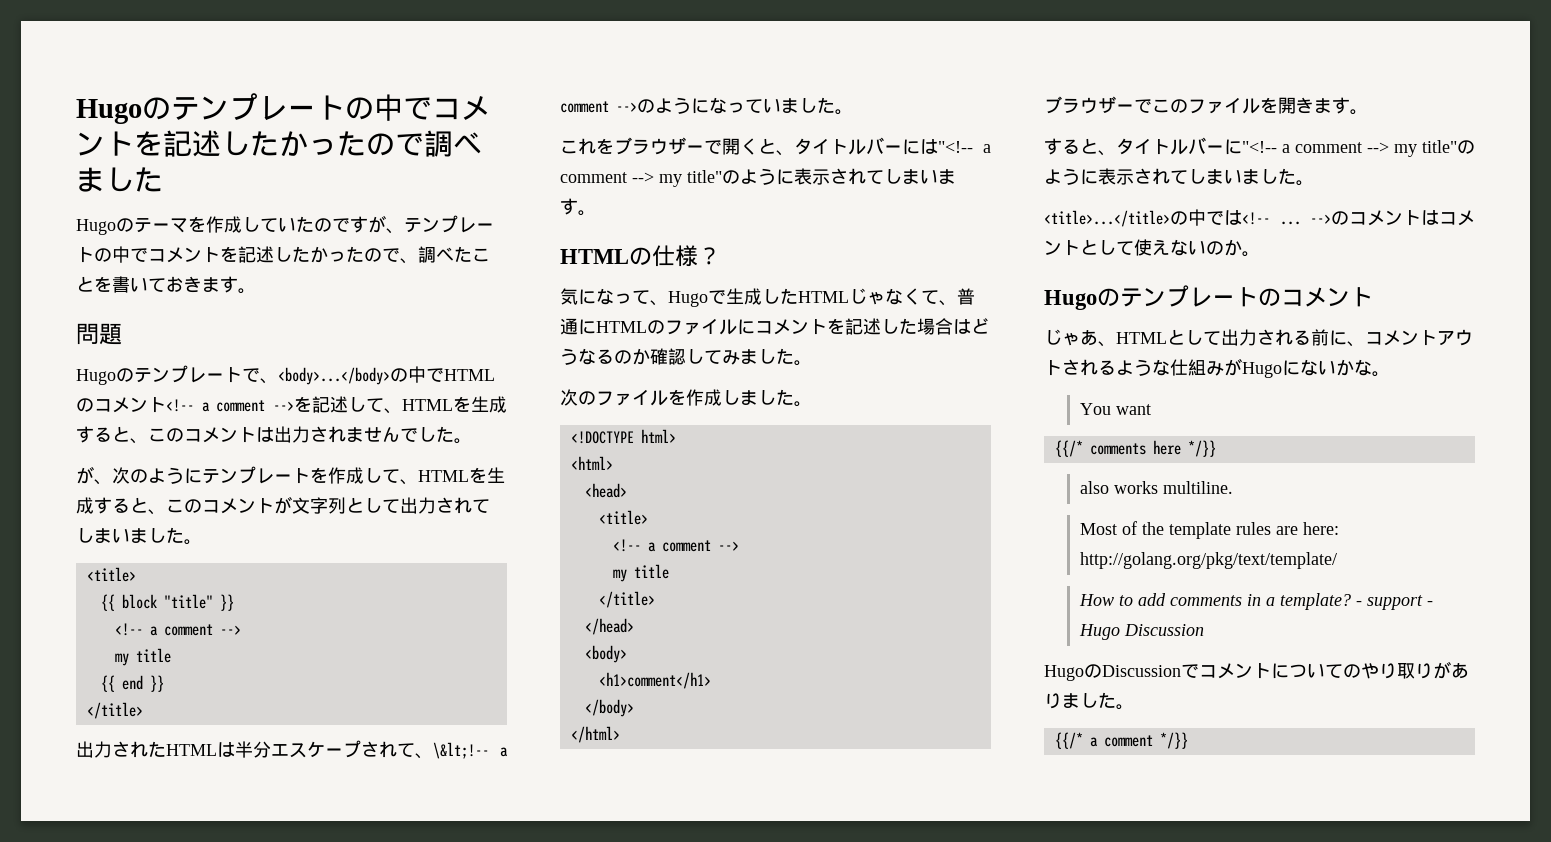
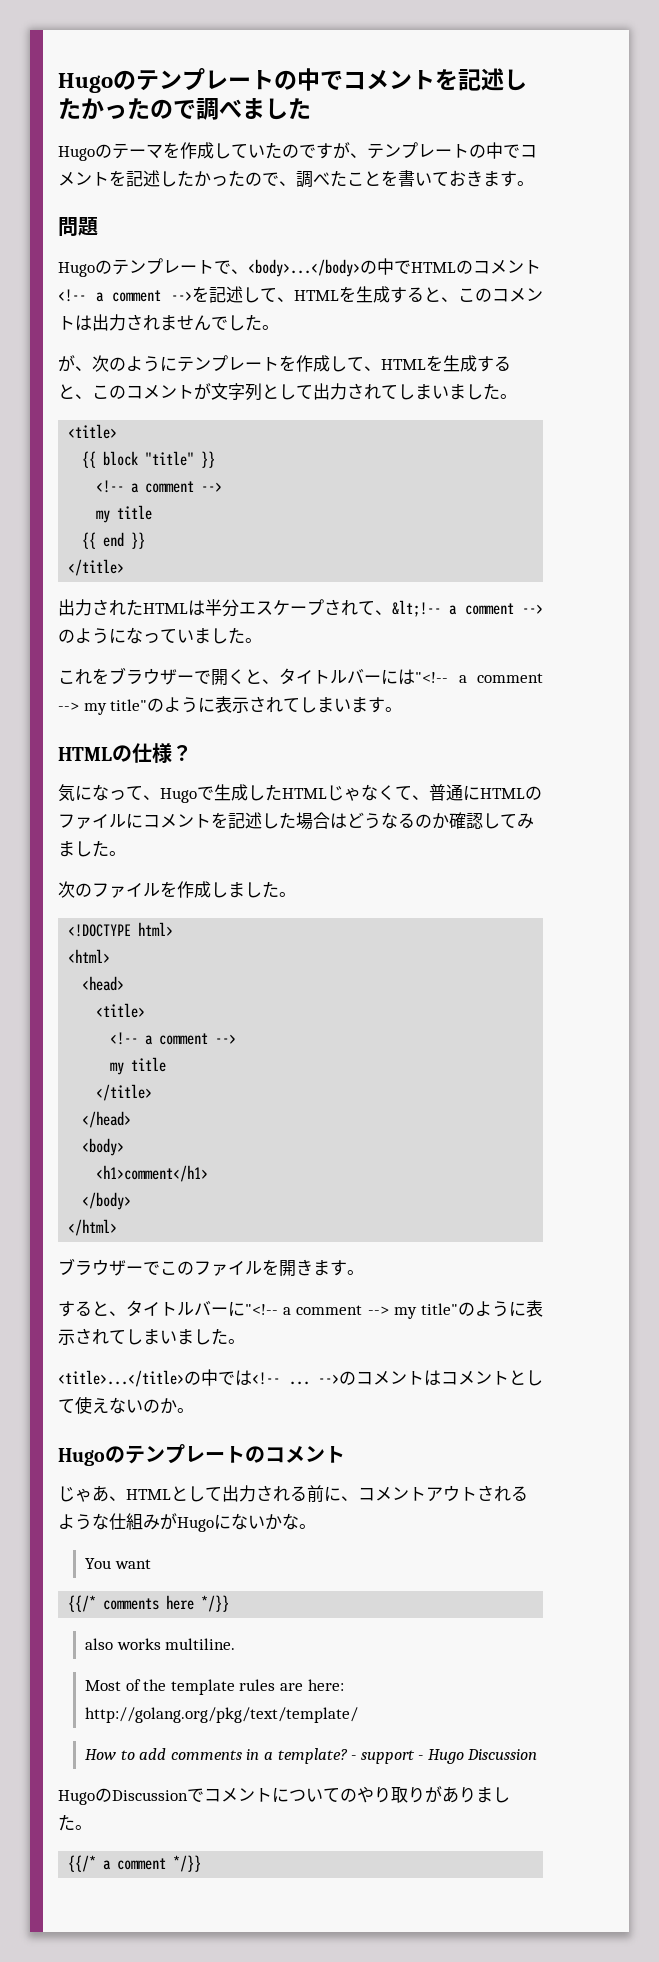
[433,742,489,759] \&lt;!-- -> [392,600,441,617] &lt;!--

